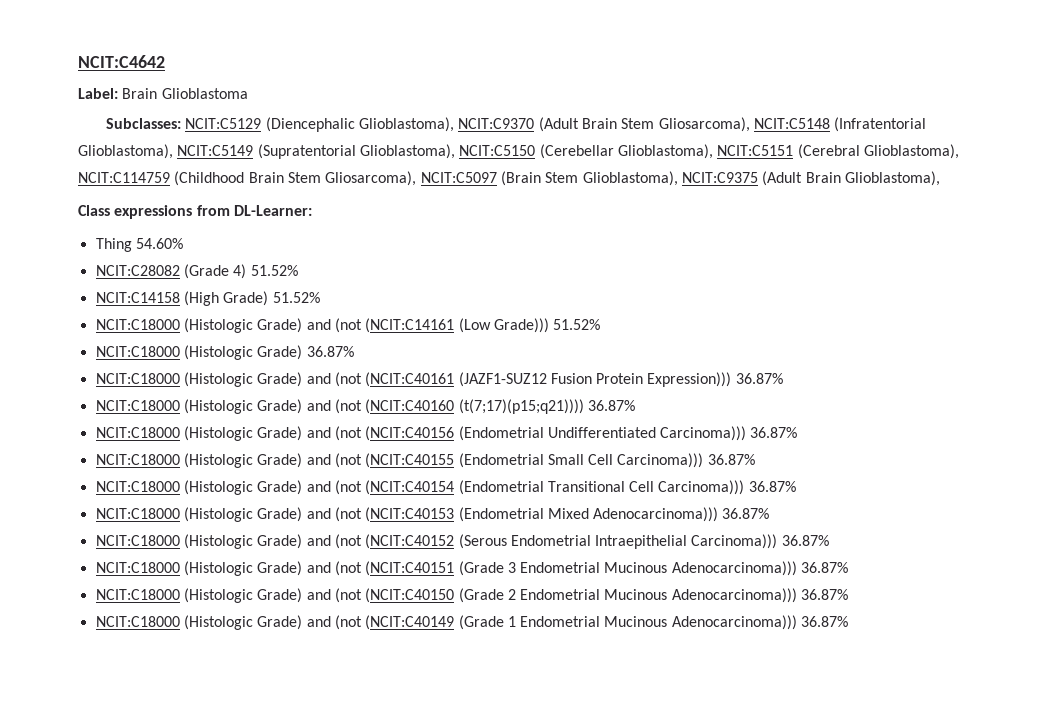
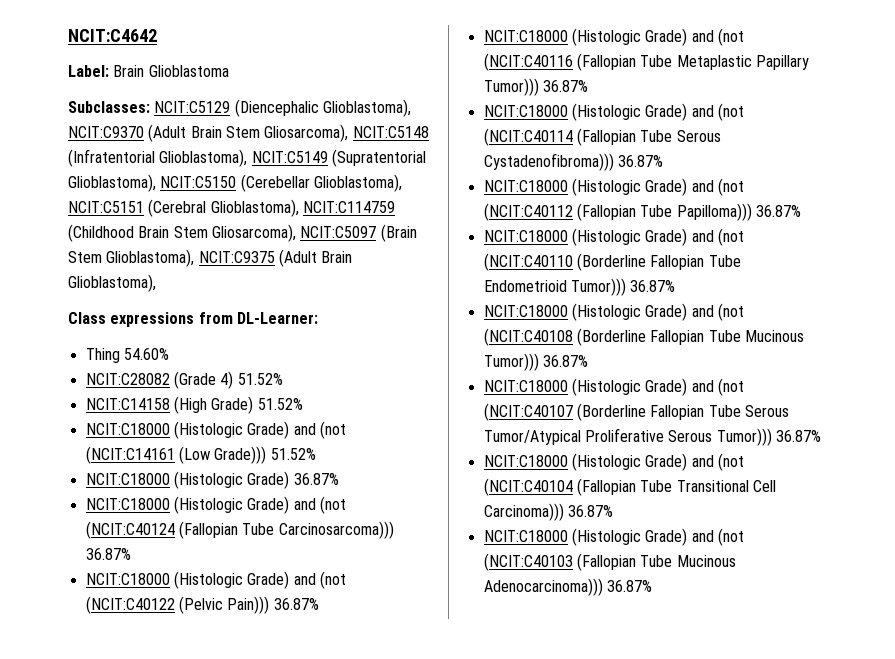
[365,372,783,387] [95,399,635,414] [95,426,798,441] [95,453,755,468] [95,480,544,495] (NCIT:C40161 (JAZF1-SUZ12 Fusion Protein Expression))) 36.87% // NCIT:C18000 (Histologic Grade) and (not (NCIT:C40160 (t(7;17)(p15;q21)))) 36.87% // NCIT:C18000 (Histologic Grade) and (not (NCIT:C40156 (Endometrial Undifferentiated Carcinoma))) 36.87% // NCIT:C18000 (Histologic Grade) and (not (NCIT:C40155 (Endometrial Small Cell Carcinoma))) 36.87% // NCIT:C18000 (Histologic Grade) and (not (NCIT:C40154 (Endometrial -> [85,521,394,539] [85,548,131,560] [85,571,346,589] [85,596,319,614] [483,28,744,46] [483,53,809,71] [483,78,588,96] [483,103,744,121] [483,128,721,146] [483,153,663,171] [483,178,744,196] [483,203,801,221] [483,228,744,246] [483,253,741,271] [483,278,676,296] [483,303,744,321] [483,328,804,346] [483,353,588,371] [483,378,744,396] [483,403,789,421] [483,428,821,446] [483,453,744,471] [483,478,673,496] (NCIT:C40124 (Fallopian Tube Carcinosarcoma))) 36.87% // NCIT:C18000 (Histologic Grade) and (not (NCIT:C40122 (Pelvic Pain))) 36.87% // NCIT:C18000 (Histologic Grade) and (not (NCIT:C40116 (Fallopian Tube Metaplastic Papillary Tumor))) 36.87% // NCIT:C18000 (Histologic Grade) and (not (NCIT:C40114 (Fallopian Tube Serous Cystadenofibroma))) 36.87% // NCIT:C18000 (Histologic Grade) and (not (NCIT:C40112 (Fallopian Tube Papilloma))) 36.87% // NCIT:C18000 (Histologic Grade) and (not (NCIT:C40110 (Borderline Fallopian Tube Endometrioid Tumor))) 36.87% // NCIT:C18000 (Histologic Grade) and (not (NCIT:C40108 (Borderline Fallopian Tube Mucinous Tumor))) 36.87% // NCIT:C18000 (Histologic Grade) and (not (NCIT:C40107 (Borderline Fallopian Tube Serous Tumor/Atypical Proliferative Serous Tumor))) 36.87% // NCIT:C18000 (Histologic Grade) and (not (NCIT:C40104 (Fallopian Tube
[365,507,770,522] [95,534,829,549] [95,561,849,576] [95,588,849,603] [95,615,601,630] (NCIT:C40153 (Endometrial Mixed Adenocarcinoma))) 36.87% // NCIT:C18000 (Histologic Grade) and (not (NCIT:C40152 (Serous Endometrial Intraepithelial Carcinoma))) 36.87% // NCIT:C18000 (Histologic Grade) and (not (NCIT:C40151 (Grade 3 Endometrial Mucinous Adenocarcinoma))) 36.87% // NCIT:C18000 (Histologic Grade) and (not (NCIT:C40150 (Grade 2 Endometrial Mucinous Adenocarcinoma))) 36.87% // NCIT:C18000 (Histologic Grade) and (not (NCIT:C40149 (Grade 1 Endometrial -> [483,553,673,571] (NCIT:C40103 (Fallopian Tube

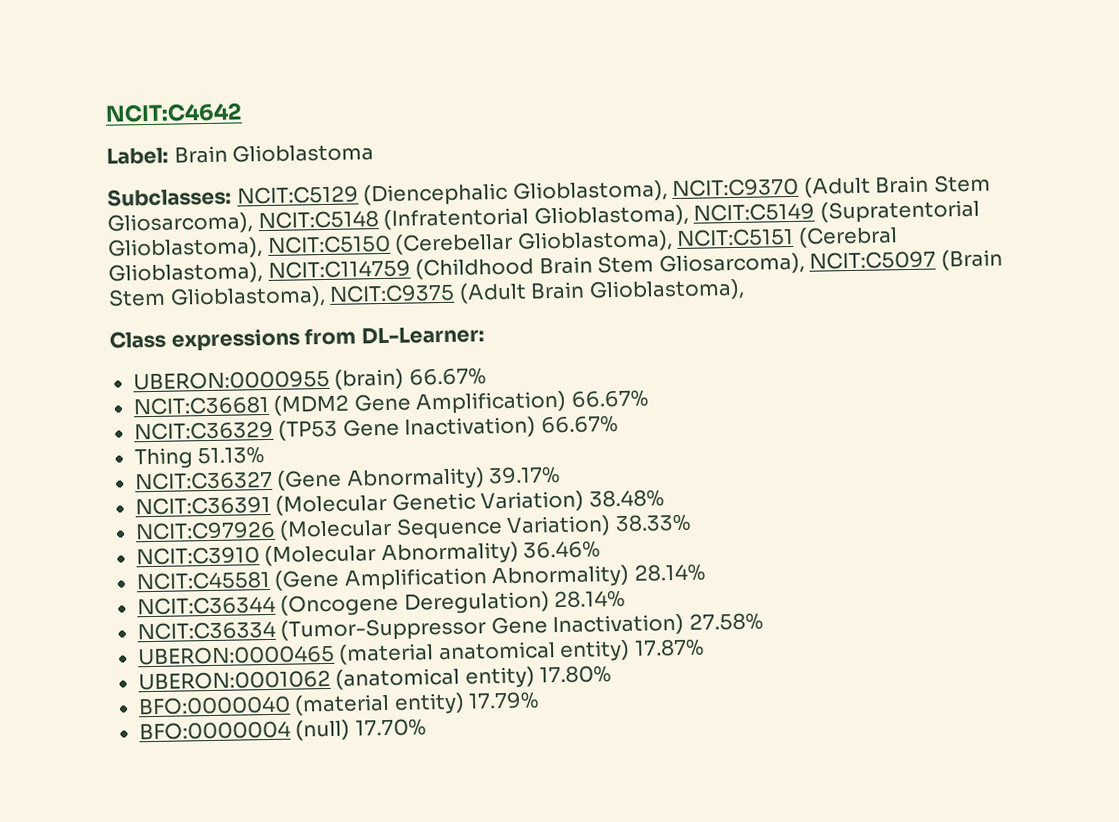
[85,348,169,363] [85,371,283,389] [85,396,303,414] [85,421,346,439] [85,446,316,464] [85,471,339,489] [85,496,346,514] [85,521,394,539] [85,548,131,560] [85,571,346,589] [85,596,319,614] [483,28,744,46] [483,53,809,71] [483,78,588,96] [483,103,744,121] [483,128,721,146] [483,153,663,171] [483,178,744,196] [483,203,801,221] [483,228,744,246] [483,253,741,271] [483,278,676,296] [483,303,744,321] [483,328,804,346] [483,353,588,371] [483,378,744,396] [483,403,789,421] [483,428,821,446] [483,453,744,471] [483,478,776,496] [483,503,613,521] [483,528,744,546] [483,553,736,571] [483,578,652,596] Thing 54.60% // NCIT:C28082 (Grade 4) 51.52% // NCIT:C14158 (High Grade) 51.52% // NCIT:C18000 (Histologic Grade) and (not (NCIT:C14161 (Low Grade))) 51.52% // NCIT:C18000 (Histologic Grade) 36.87% // NCIT:C18000 (Histologic Grade) and (not (NCIT:C40124 (Fallopian Tube Carcinosarcoma))) 36.87% // NCIT:C18000 (Histologic Grade) and (not (NCIT:C40122 (Pelvic Pain))) 36.87% // NCIT:C18000 (Histologic Grade) and (not (NCIT:C40116 (Fallopian Tube Metaplastic Papillary Tumor))) 36.87% // NCIT:C18000 (Histologic Grade) and (not (NCIT:C40114 (Fallopian Tube Serous Cystadenofibroma))) 36.87% // NCIT:C18000 (Histologic Grade) and (not (NCIT:C40112 (Fallopian Tube Papilloma))) 36.87% // NCIT:C18000 (Histologic Grade) and (not (NCIT:C40110 (Borderline Fallopian Tube Endometrioid Tumor))) 36.87% // NCIT:C18000 (Histologic Grade) and (not (NCIT:C40108 (Borderline Fallopian Tube Mucinous Tumor))) 36.87% // NCIT:C18000 (Histologic Grade) and (not (NCIT:C40107 (Borderline Fallopian Tube Serous Tumor/Atypical Proliferative Serous Tumor))) 36.87% // NCIT:C18000 (Histologic Grade) and (not (NCIT:C40104 (Fallopian Tube Transitional Cell Carcinoma))) 36.87% // NCIT:C18000 (Histologic Grade) and (not (NCIT:C40103 (Fallopian Tube Mucinous Adenocarcinoma))) 36.87% -> [132,367,486,391] [132,389,648,416] [133,415,618,441] [133,446,265,470] [134,466,561,491] [134,489,664,516] [134,513,691,541] [135,540,601,567] [135,563,705,591] [136,589,626,617] [136,612,763,642] [136,638,704,666] [137,665,612,691] [137,691,540,716] [138,718,426,741] UBERON:0000955 (brain) 66.67% // NCIT:C36681 (MDM2 Gene Amplification) 66.67% // NCIT:C36329 (TP53 Gene Inactivation) 66.67% // Thing 51.13% // NCIT:C36327 (Gene Abnormality) 39.17% // NCIT:C36391 (Molecular Genetic Variation) 38.48% // NCIT:C97926 (Molecular Sequence Variation) 38.33% // NCIT:C3910 (Molecular Abnormality) 36.46% // NCIT:C45581 (Gene Amplification Abnormality) 28.14% // NCIT:C36344 (Oncogene Deregulation) 28.14% // NCIT:C36334 (Tumor-Suppressor Gene Inactivation) 27.58% // UBERON:0000465 (material anatomical entity) 17.87% // UBERON:0001062 (anatomical entity) 17.80% // BFO:0000040 (material entity) 17.79% // BFO:0000004 (null) 17.70%

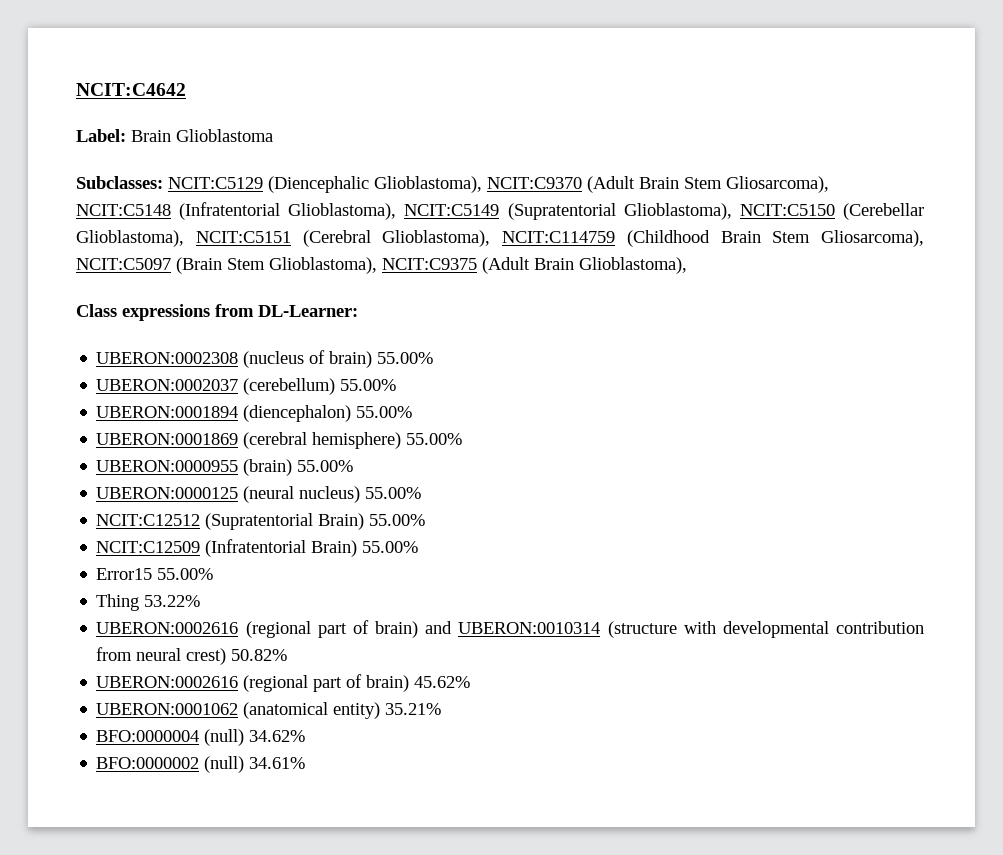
[132,367,486,391] [132,389,648,416] [133,415,618,441] [133,446,265,470] [134,466,561,491] [134,489,664,516] [134,513,691,541] [135,540,601,567] [135,563,705,591] [136,589,626,617] [136,612,763,642] [136,638,704,666] [137,665,612,691] [137,691,540,716] [138,718,426,741] UBERON:0000955 (brain) 66.67% // NCIT:C36681 (MDM2 Gene Amplification) 66.67% // NCIT:C36329 (TP53 Gene Inactivation) 66.67% // Thing 51.13% // NCIT:C36327 (Gene Abnormality) 39.17% // NCIT:C36391 (Molecular Genetic Variation) 38.48% // NCIT:C97926 (Molecular Sequence Variation) 38.33% // NCIT:C3910 (Molecular Abnormality) 36.46% // NCIT:C45581 (Gene Amplification Abnormality) 28.14% // NCIT:C36344 (Oncogene Deregulation) 28.14% // NCIT:C36334 (Tumor-Suppressor Gene Inactivation) 27.58% // UBERON:0000465 (material anatomical entity) 17.87% // UBERON:0001062 (anatomical entity) 17.80% // BFO:0000040 (material entity) 17.79% // BFO:0000004 (null) 17.70% -> [96,350,434,368] [96,378,397,395] [96,405,413,422] [96,432,463,449] [96,459,354,476] [96,486,422,503] [96,513,426,530] [96,539,419,557] [96,568,214,580] [96,594,201,611] [96,620,924,638] [96,647,288,665] [96,674,471,692] [96,702,442,719] [96,729,306,746] [96,756,306,773] UBERON:0002308 (nucleus of brain) 55.00% // UBERON:0002037 (cerebellum) 55.00% // UBERON:0001894 (diencephalon) 55.00% // UBERON:0001869 (cerebral hemisphere) 55.00% // UBERON:0000955 (brain) 55.00% // UBERON:0000125 (neural nucleus) 55.00% // NCIT:C12512 (Supratentorial Brain) 55.00% // NCIT:C12509 (Infratentorial Brain) 55.00% // Error15 55.00% // Thing 53.22% // UBERON:0002616 (regional part of brain) and UBERON:0010314 (structure with developmental contribution from neural crest) 50.82% // UBERON:0002616 (regional part of brain) 45.62% // UBERON:0001062 (anatomical entity) 35.21% // BFO:0000004 (null) 34.62% // BFO:0000002 (null) 34.61%

